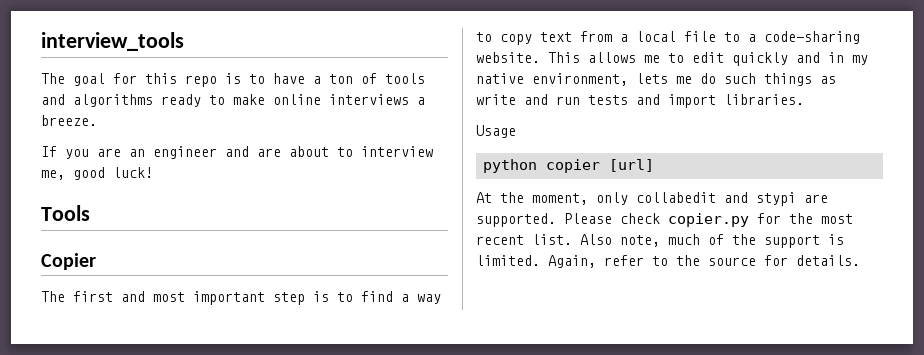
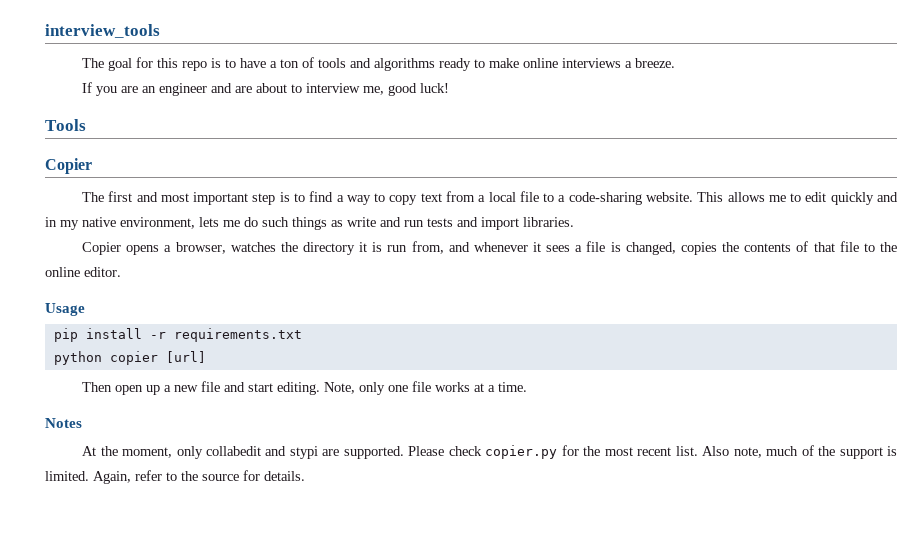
[476,125,516,138] [483,159,655,173] Usage // python copier [url] -> [82,241,898,255] [45,267,121,277] [45,303,85,316] [53,328,302,342] [53,351,206,365] [82,381,528,395] [45,418,82,428] Copier opens a browser, watches the directory it is run from, and whenever it sees a file is changed, copies the contents of that file to the online editor. // Usage // pip install -r requirements.txt // python copier [url] // Then open up a new file and start editing. Note, only one file works at a time. // Notes

